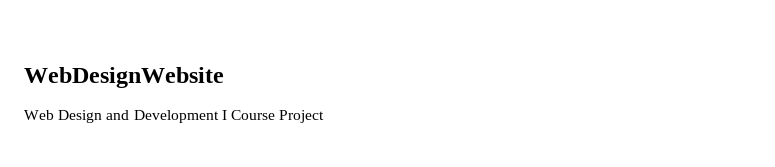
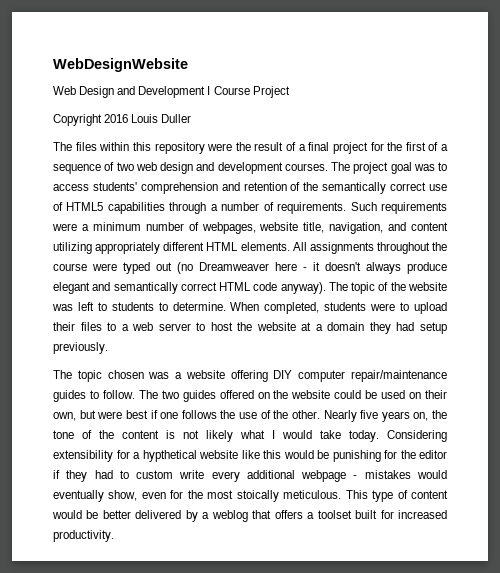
(325, 116) none -> [53,114,192,126] [53,142,448,154] [53,162,447,174] [53,182,447,194] [53,202,447,214] [52,222,448,234] [53,242,447,254] [53,262,447,274] [53,282,447,294] [52,302,447,314] [53,322,447,334] [53,342,108,354] [53,370,447,382] [53,390,447,402] [53,410,447,422] [53,430,447,442] [53,450,447,462] [53,470,447,482] [53,490,448,502] [52,510,447,522] [53,530,114,542] // Copyright 2016 Louis Duller // The files within this repository were the result of a final project for the first of a sequence of two web design and development courses. The project goal was to access students' comprehension and retention of the semantically correct use of HTML5 capabilities through a number of requirements. Such requirements were a minimum number of webpages, website title, navigation, and content utilizing appropriately different HTML elements. All assignments throughout the course were typed out (no Dreamweaver here - it doesn't always produce elegant and semantically correct HTML code anyway). The topic of the website was left to students to determine. When completed, students were to upload their files to a web server to host the website at a domain they had setup previously. // The topic chosen was a website offering DIY computer repair/maintenance guides to follow. The two guides offered on the website could be used on their own, but were best if one follows the use of the other. Nearly five years on, the tone of the content is not likely what I would take today. Considering extensibility for a hypthetical website like this would be punishing for the editor if they had to custom write every additional webpage - mistakes would eventually show, even for the most stoically meticulous. This type of content would be better delivered by a weblog that offers a toolset built for increased productivity.

